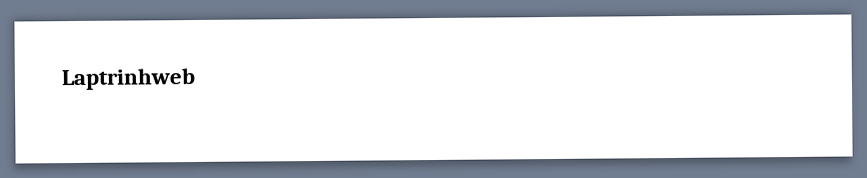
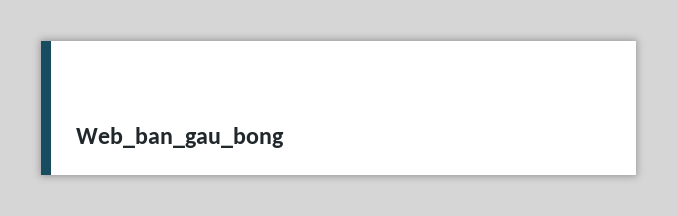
[61,67,195,91] Laptrinhweb -> [76,127,284,148] Web_ban_gau_bong

